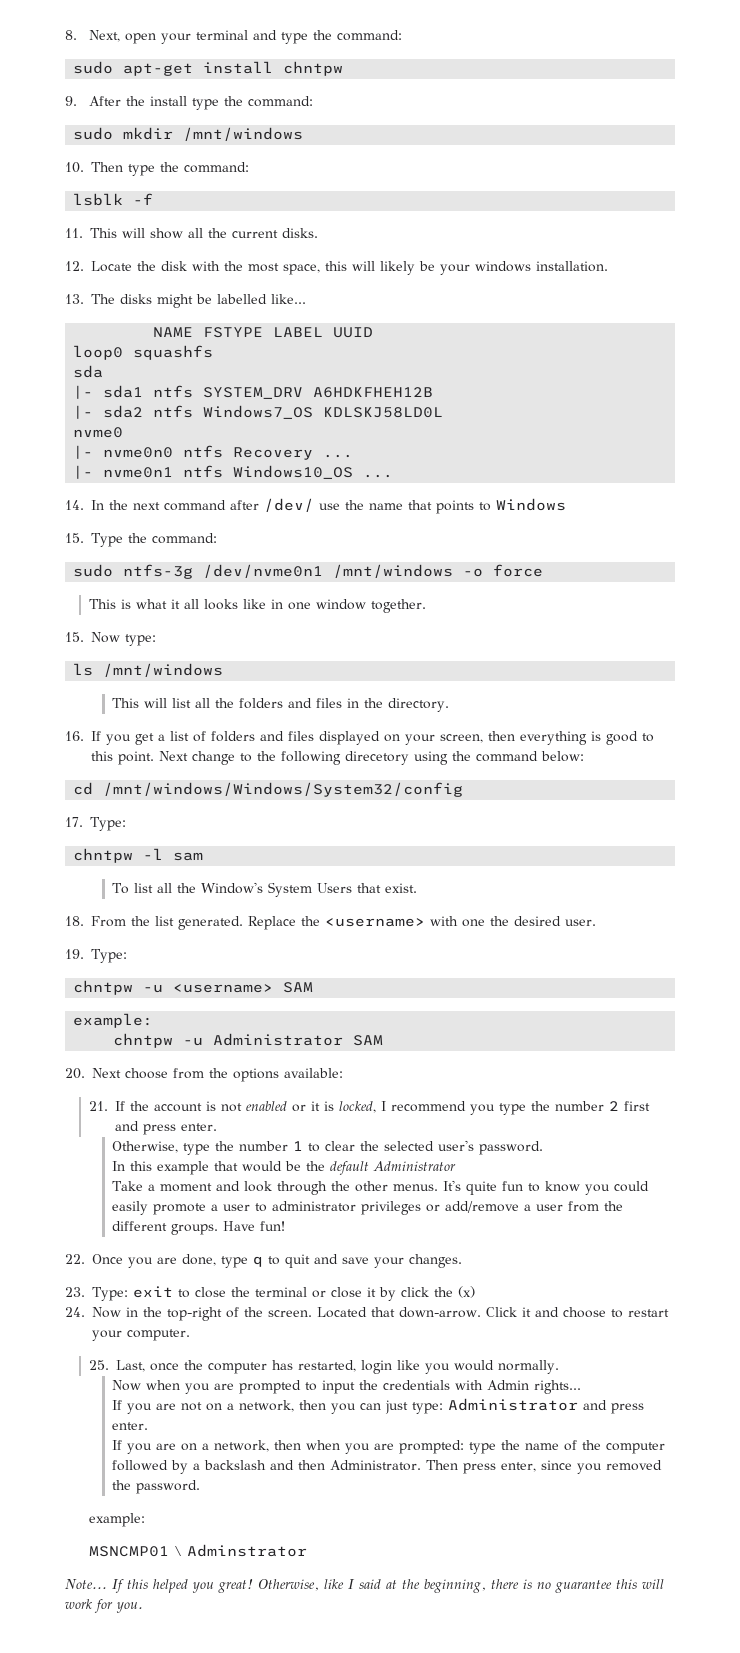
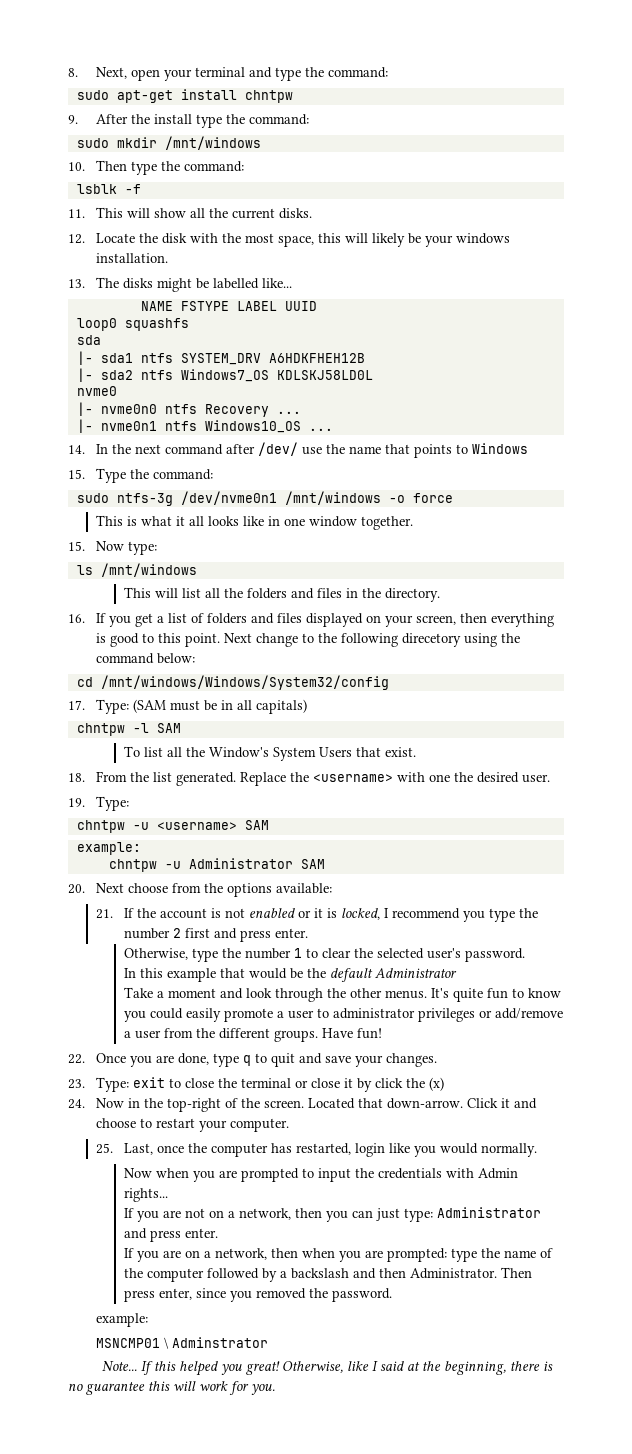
(126, 824) none -> [132,699,307,714] (SAM must be in all capitals)
[173,852,204,861] sam -> [156,723,181,733] SAM

